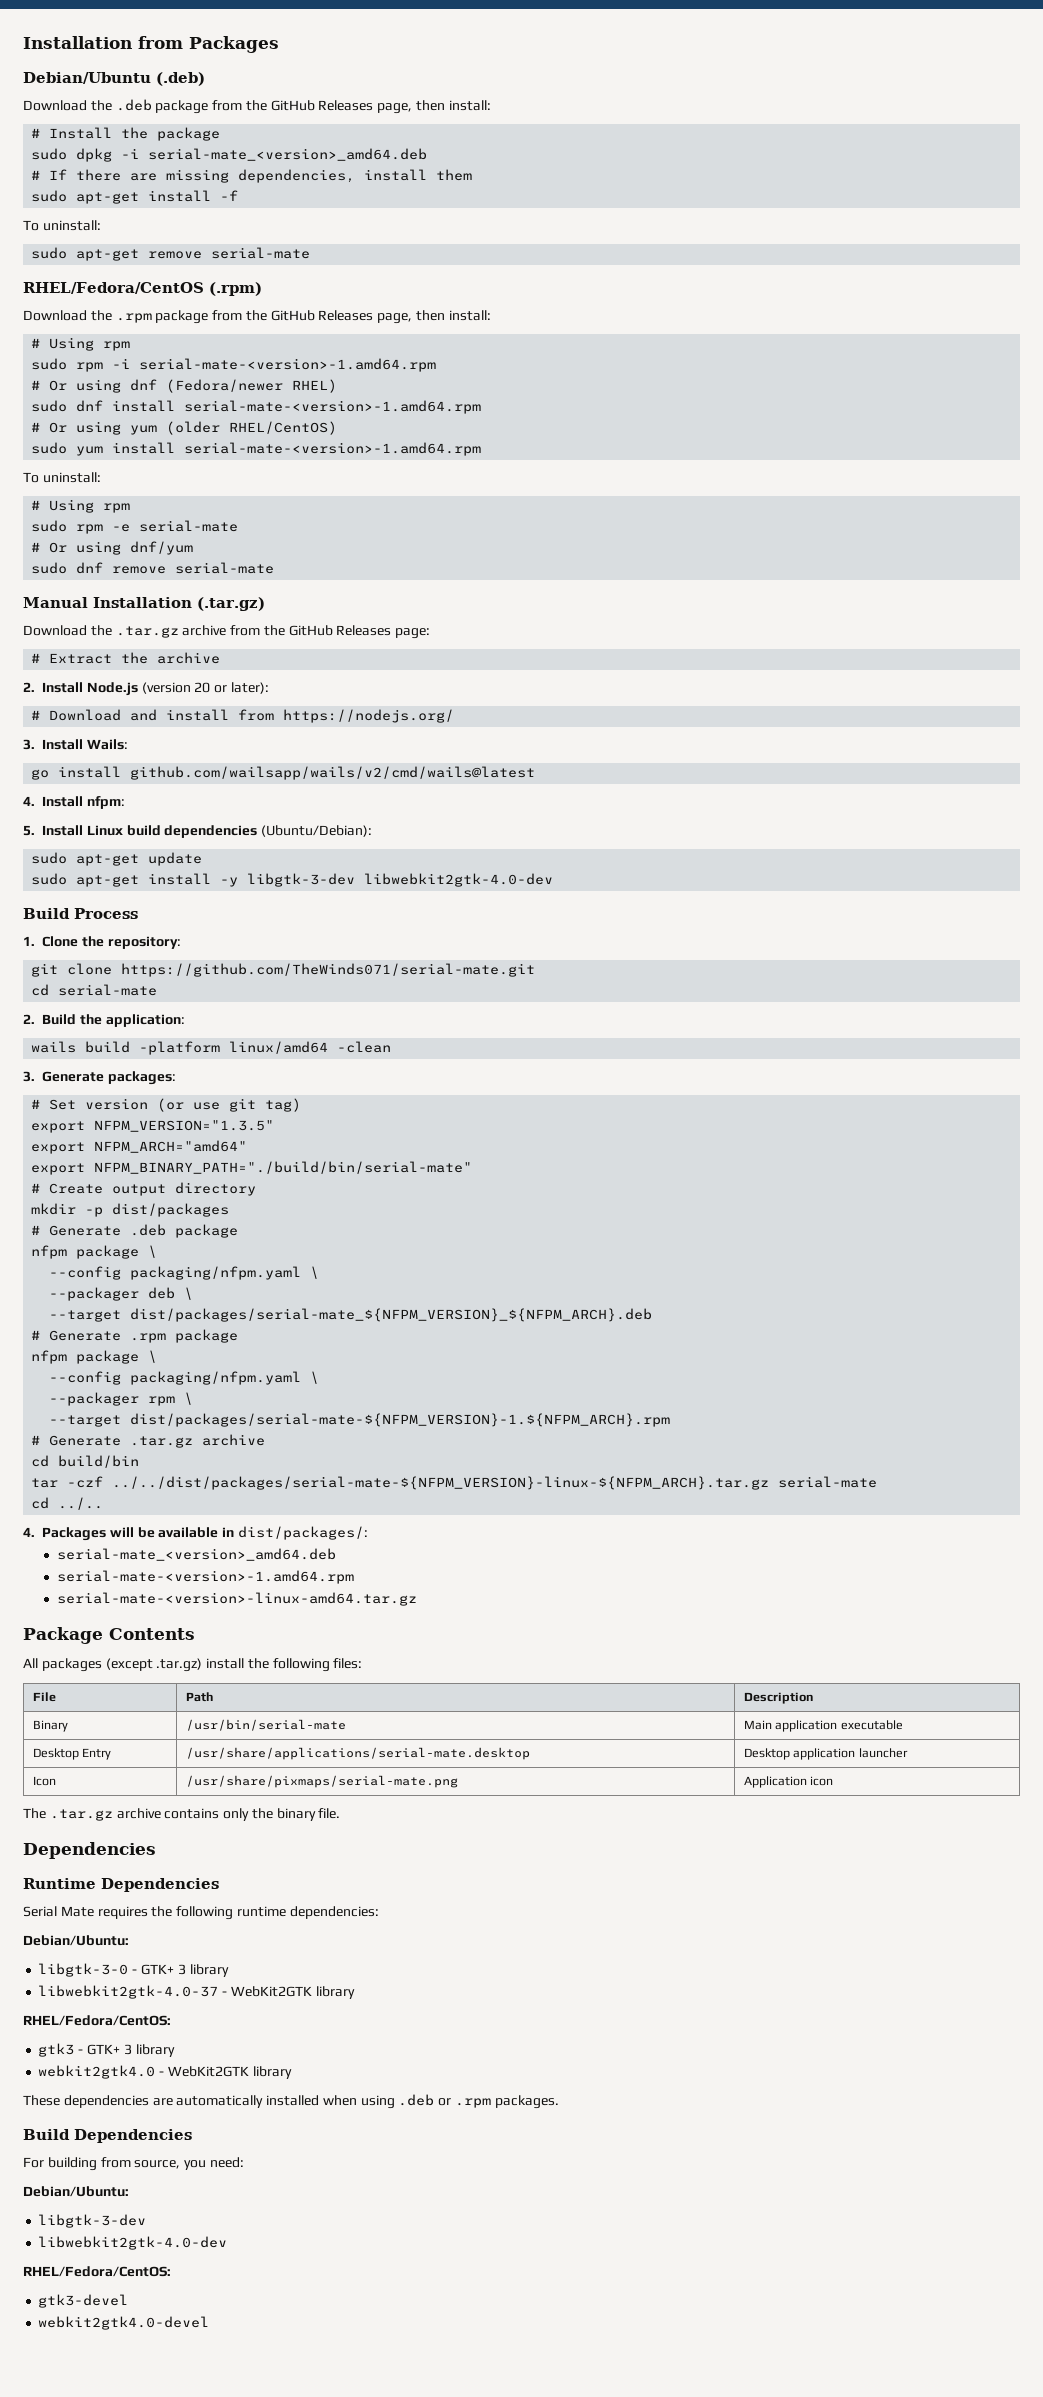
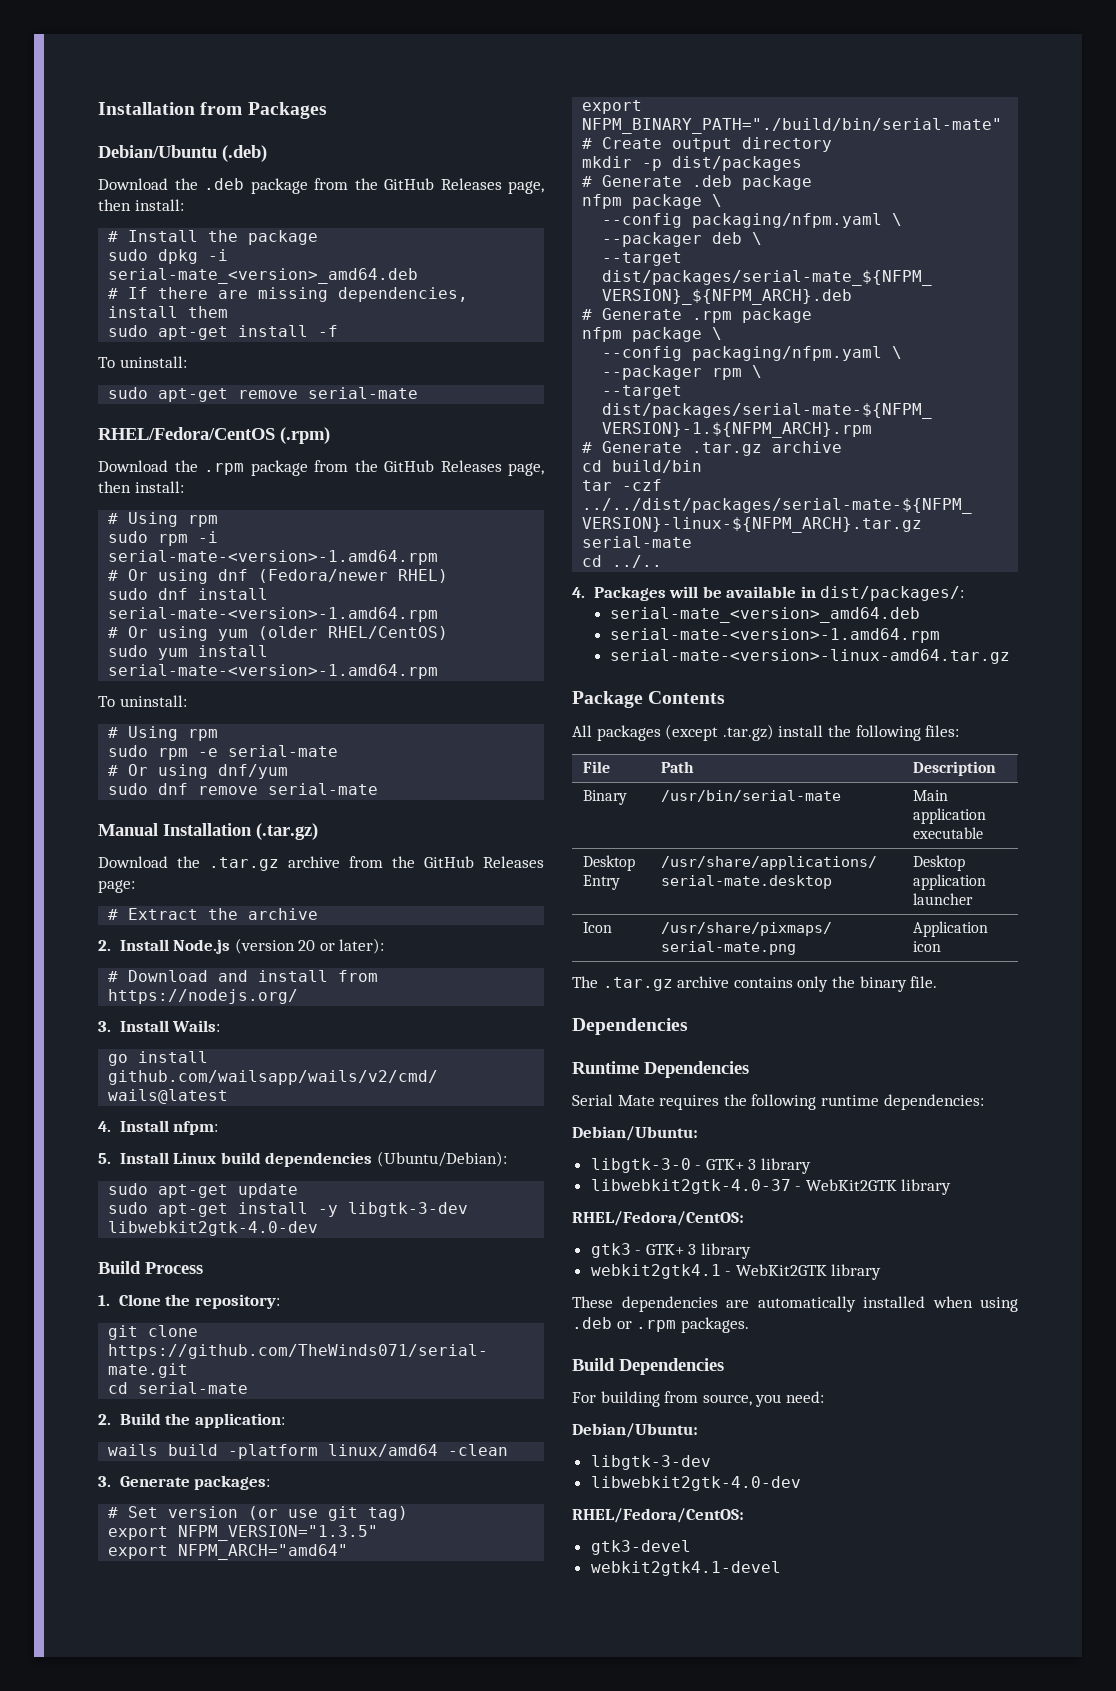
[38,2065,156,2079] webkit2gtk4.0 -> [590,1264,721,1279] webkit2gtk4.1
[38,2316,210,2330] webkit2gtk4.0-devel -> [590,1561,781,1576] webkit2gtk4.1-devel

